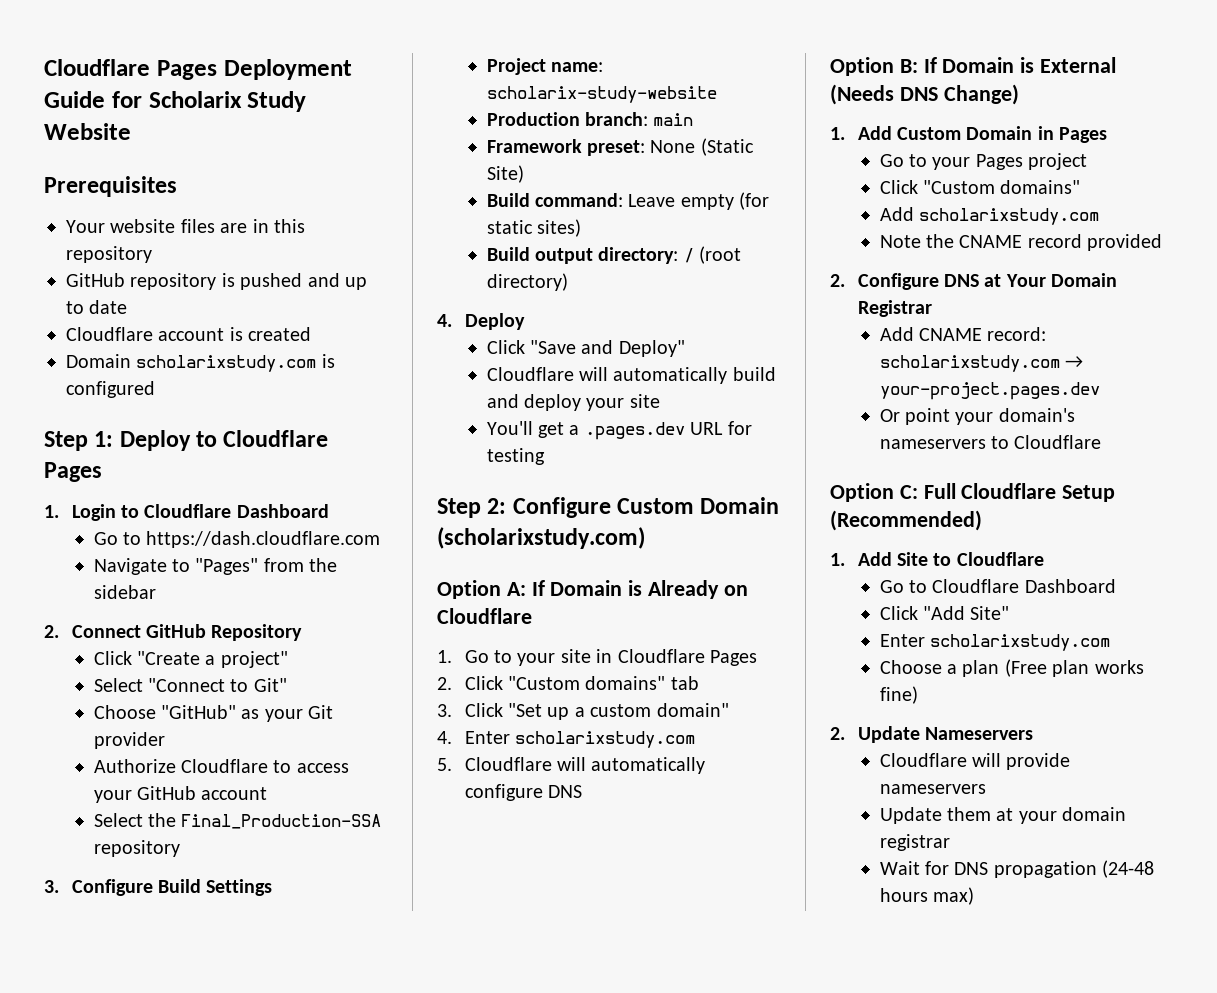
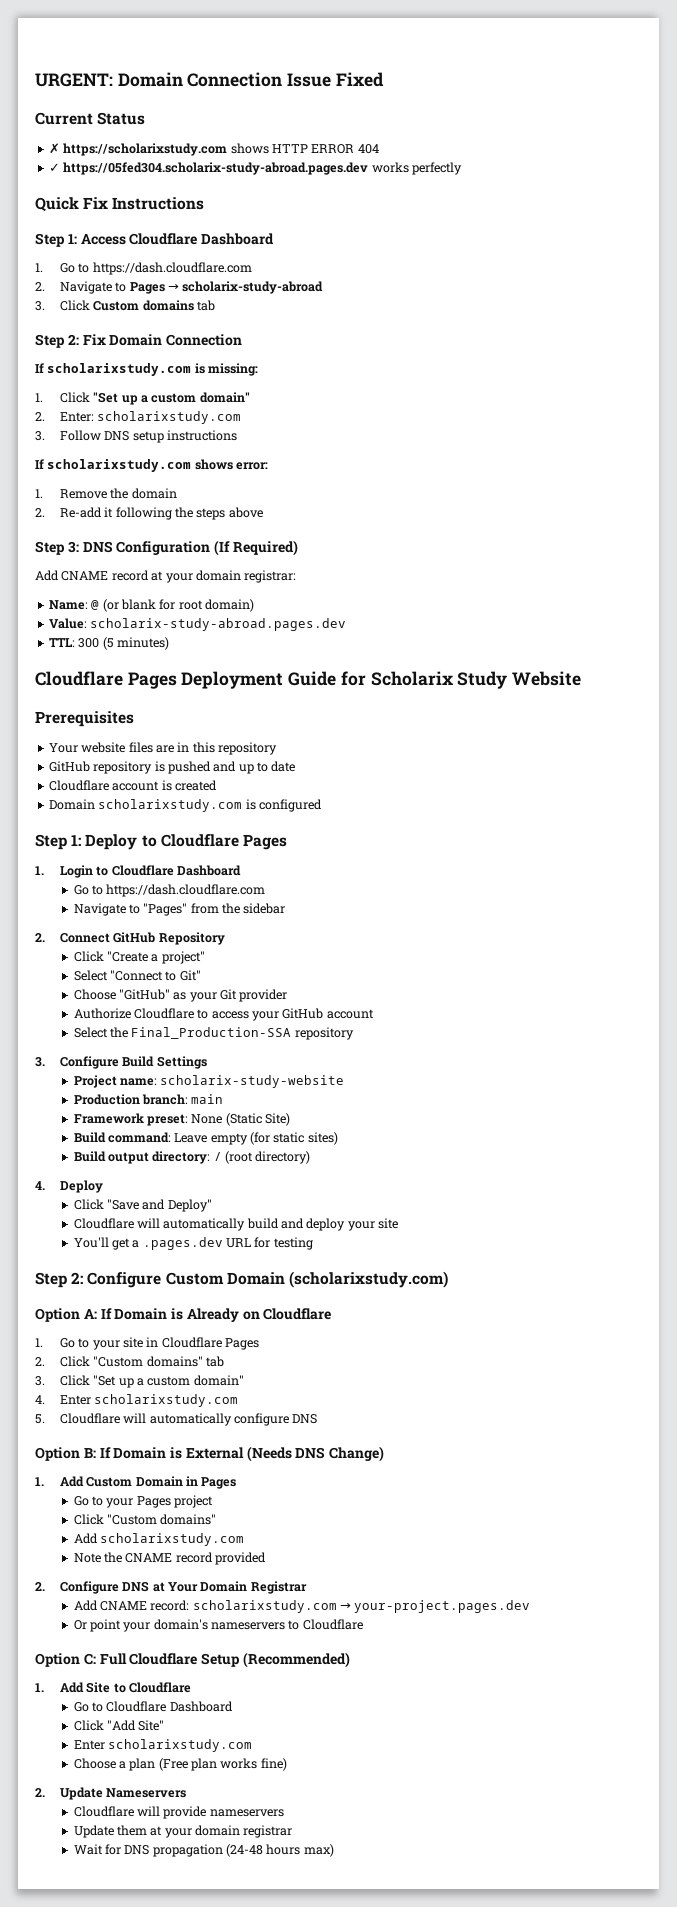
(44, 67) none -> [35,72,384,87] [35,112,146,125] [48,143,379,156] [48,162,462,175] [35,197,205,212] [35,233,275,247] [35,262,252,275] [35,281,324,294] [35,300,215,311] [35,334,243,348] [35,363,259,376] [35,392,250,405] [35,411,242,424] [35,430,237,443] [35,459,269,472] [35,488,177,499] [35,507,263,520] [35,540,298,556] [35,570,297,583] [48,599,254,612] [48,618,347,631] [48,637,169,650] URGENT: Domain Connection Issue Fixed // Current Status // ✗ https://scholarixstudy.com shows HTTP ERROR 404 // ✓ https://05fed304.scholarix-study-abroad.pages.dev works perfectly // Quick Fix Instructions // Step 1: Access Cloudflare Dashboard // 1. Go to https://dash.cloudflare.com // 2. Navigate to Pages → scholarix-study-abroad // 3. Click Custom domains tab // Step 2: Fix Domain Connection // If scholarixstudy.com is missing: // 1. Click "Set up a custom domain" // 2. Enter: scholarixstudy.com // 3. Follow DNS setup instructions // If scholarixstudy.com shows error: // 1. Remove the domain // 2. Re-add it following the steps above // Step 3: DNS Configuration (If Required) // Add CNAME record at your domain registrar: // Name: @ (or blank for root domain) // Value: scholarix-study-abroad.pages.dev // TTL: 300 (5 minutes) //

